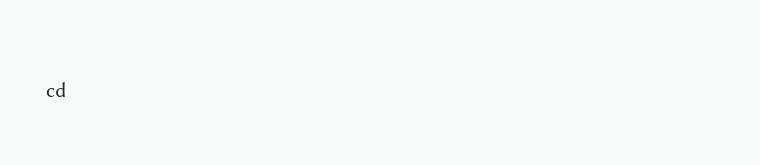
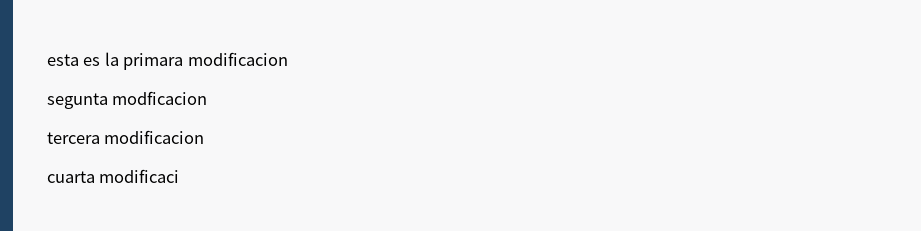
[46,82,66,97] cd -> [47,52,288,70] [47,91,208,109] [47,130,205,144] [47,169,180,183] esta es la primara modificacion // segunta modficacion // tercera modificacion // cuarta modificaci

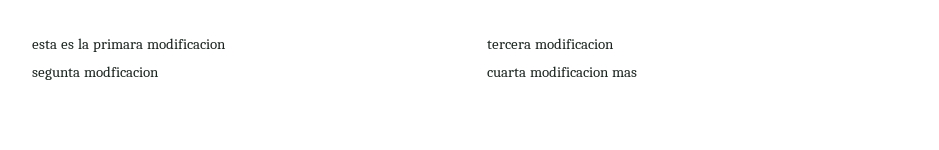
[99,169,180,183] modificaci -> [529,66,637,77] modificacion mas

